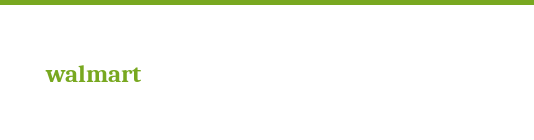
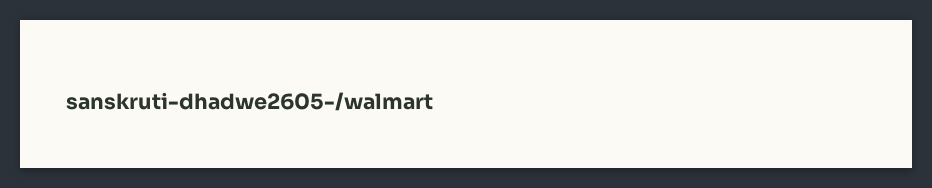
[45,65,142,82] walmart -> [66,92,433,111] sanskruti-dhadwe2605-/walmart

